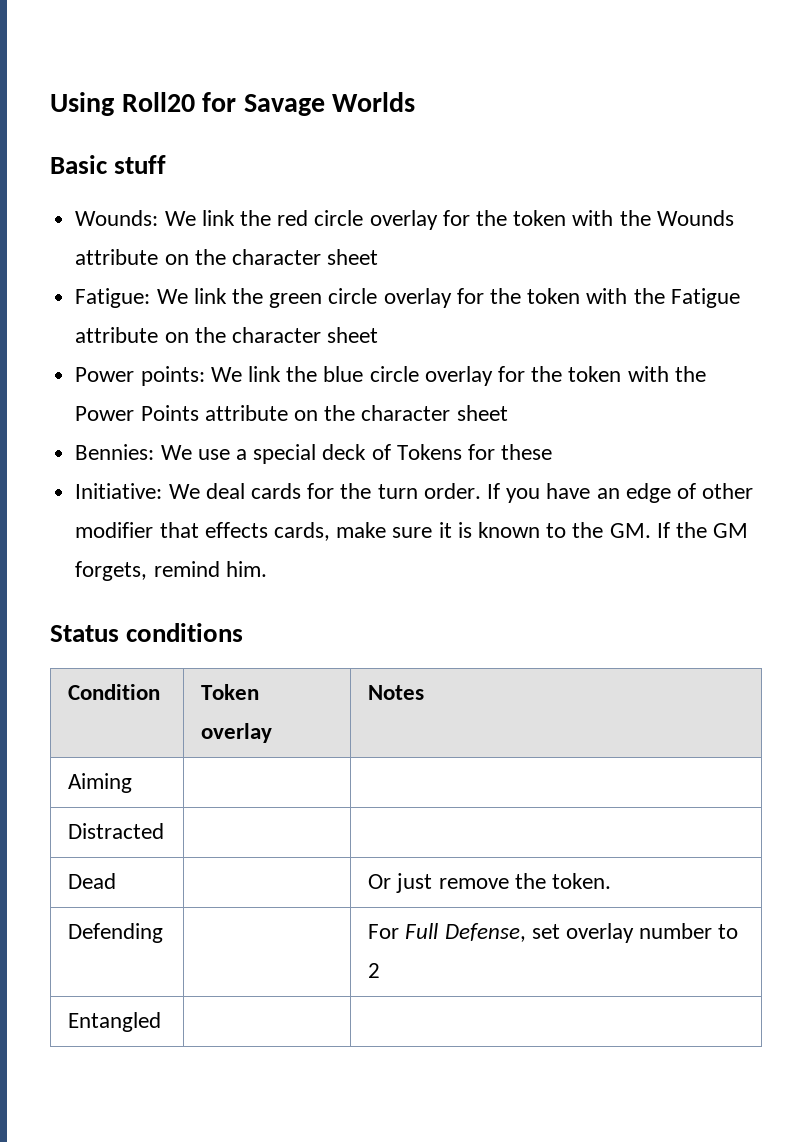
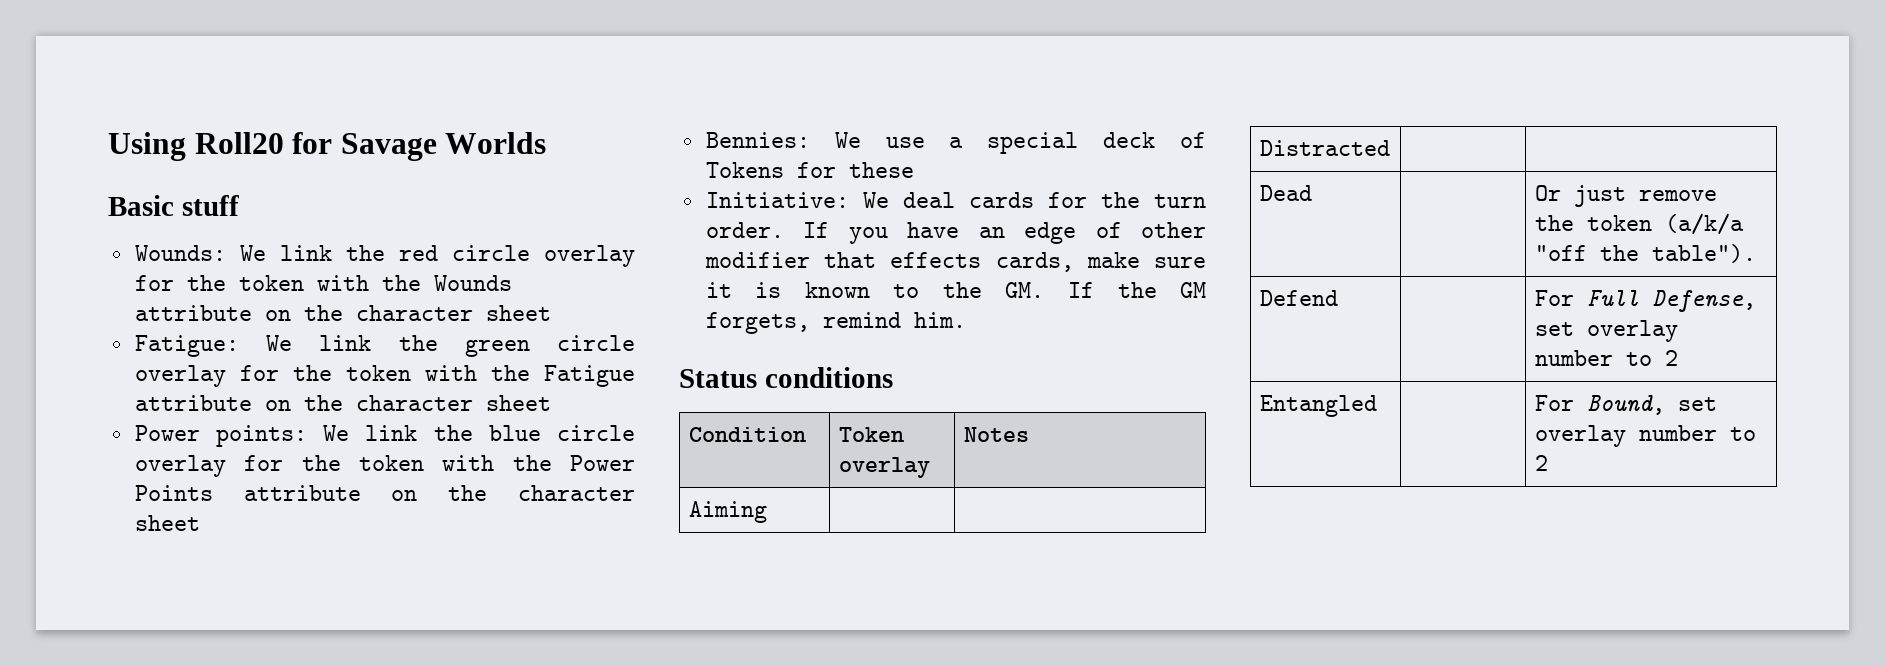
[551,873,611,889] [68,923,164,943] token. // Defending -> [1586,213,1744,235] [1534,244,1756,263] [1259,290,1338,306] token (a/k/a "off the table"). // Defend
(162, 1022) none -> [1534,395,1717,415] [1534,425,1756,447] [1534,455,1548,471] For Bound, set overlay number to 2

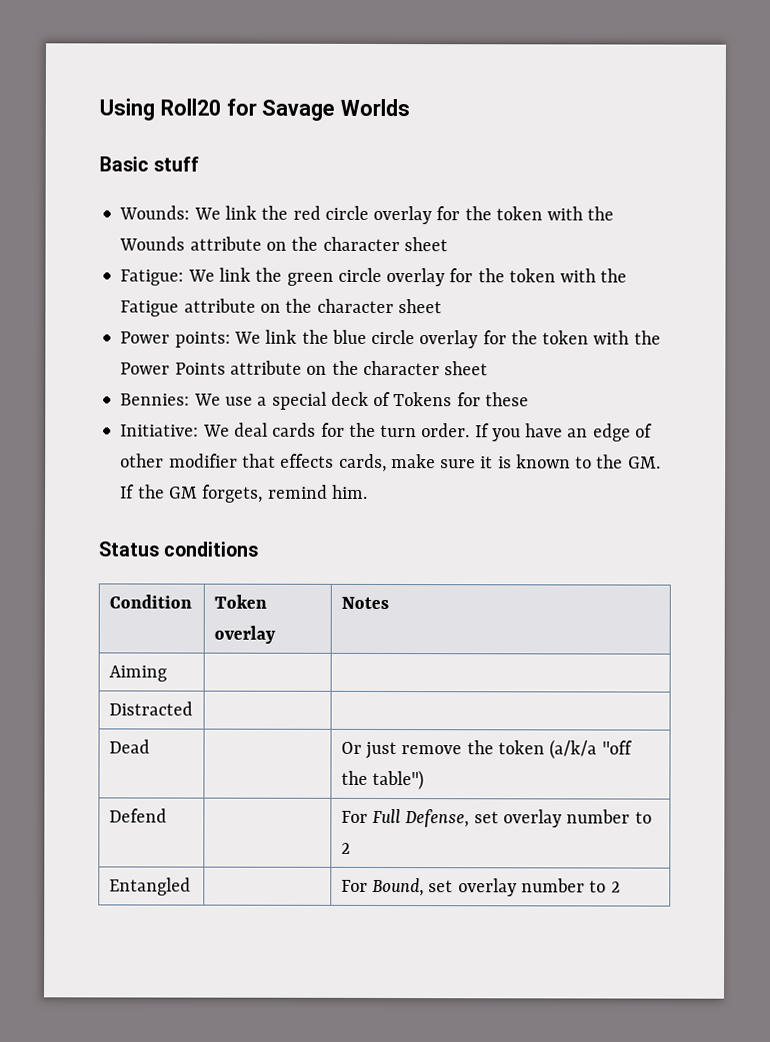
[1651,244,1756,263] table"). -> [372,769,425,791] table")

